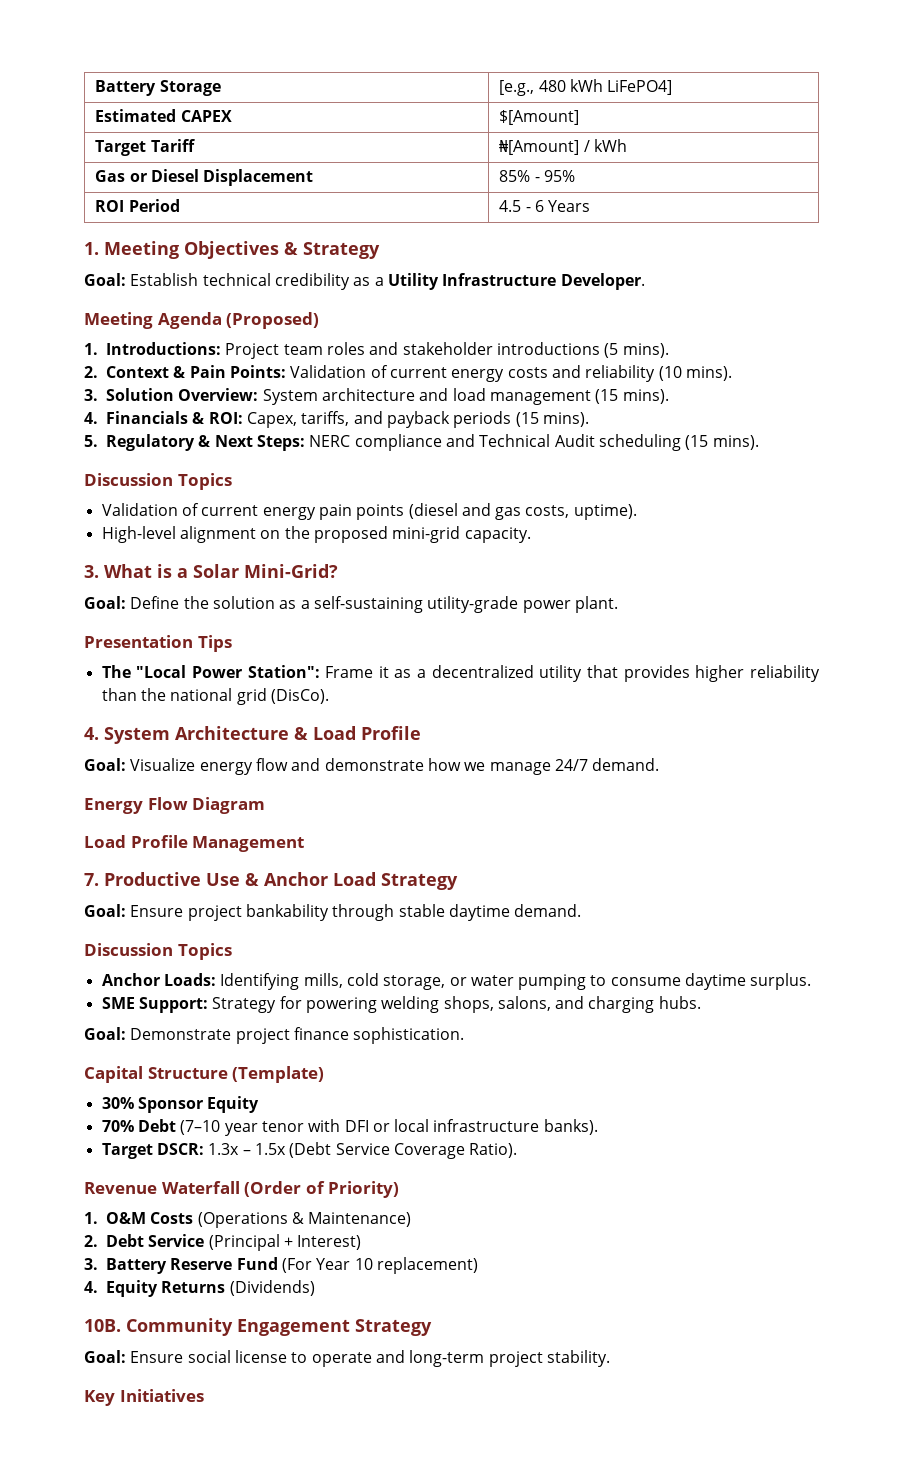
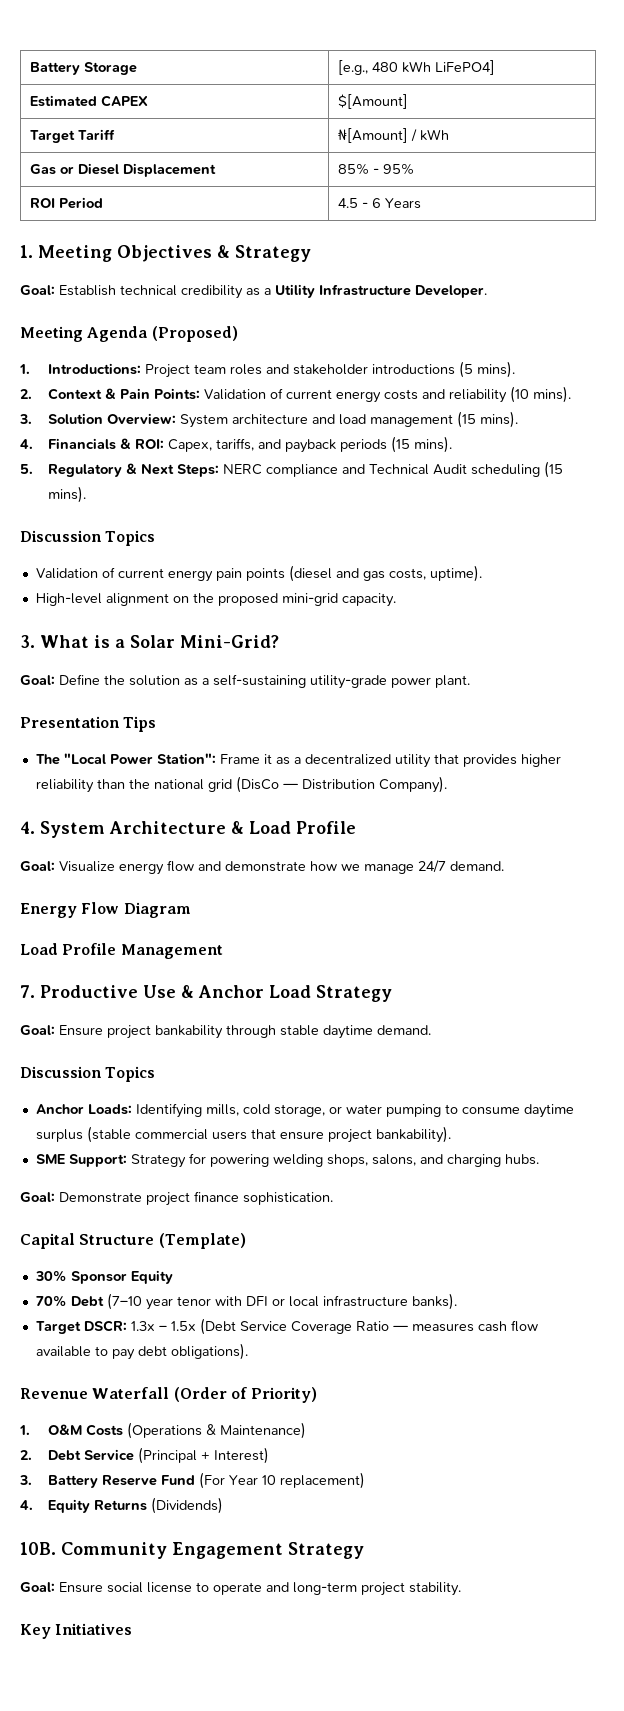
[270,689,329,704] (DisCo). -> [235,776,447,793] (DisCo — Distribution Company).
[750,973,812,990] surplus. -> [35,1126,451,1143] surplus (stable commercial users that ensure project bankability).
[469,1143,518,1158] Ratio). -> [355,1320,538,1332] [35,1343,248,1360] Ratio — measures cash flow available to pay debt obligations).

